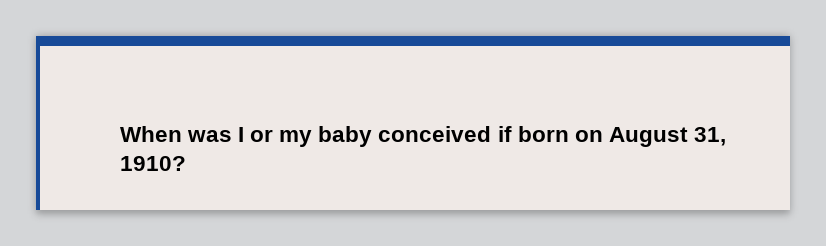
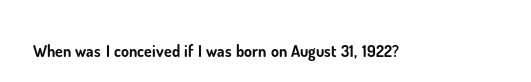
[250,126,512,147] or my baby conceived if -> [113,44,232,57] conceived if I was
[120,156,186,171] 1910? -> [361,45,399,57] 1922?

